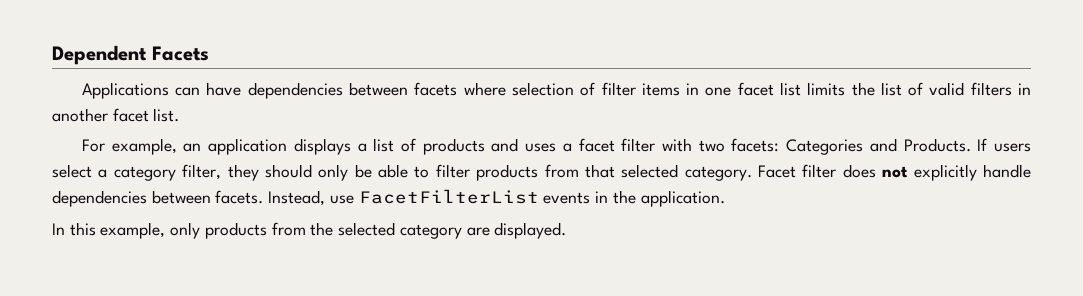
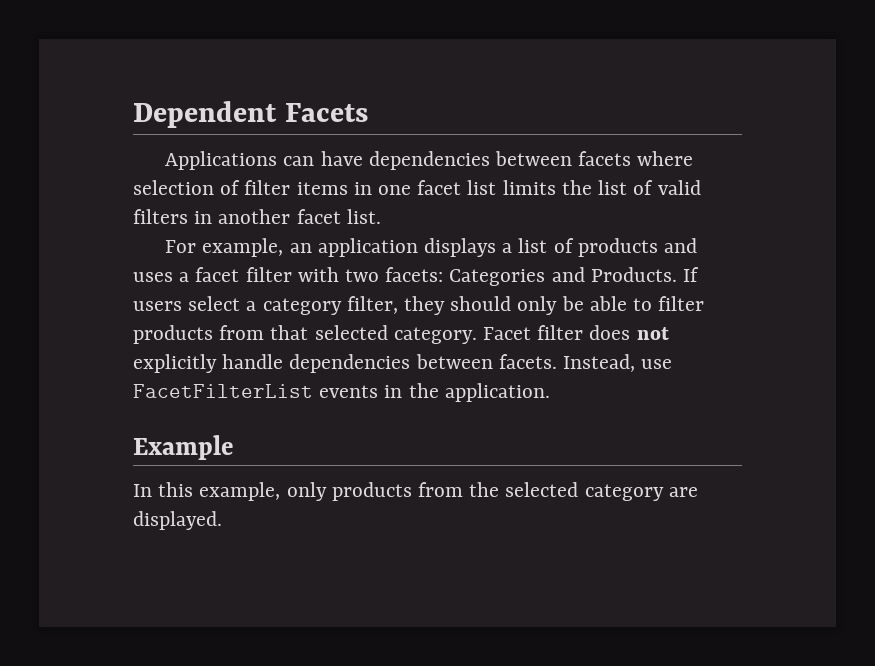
(725, 198) none -> [133,435,234,460] // Example

